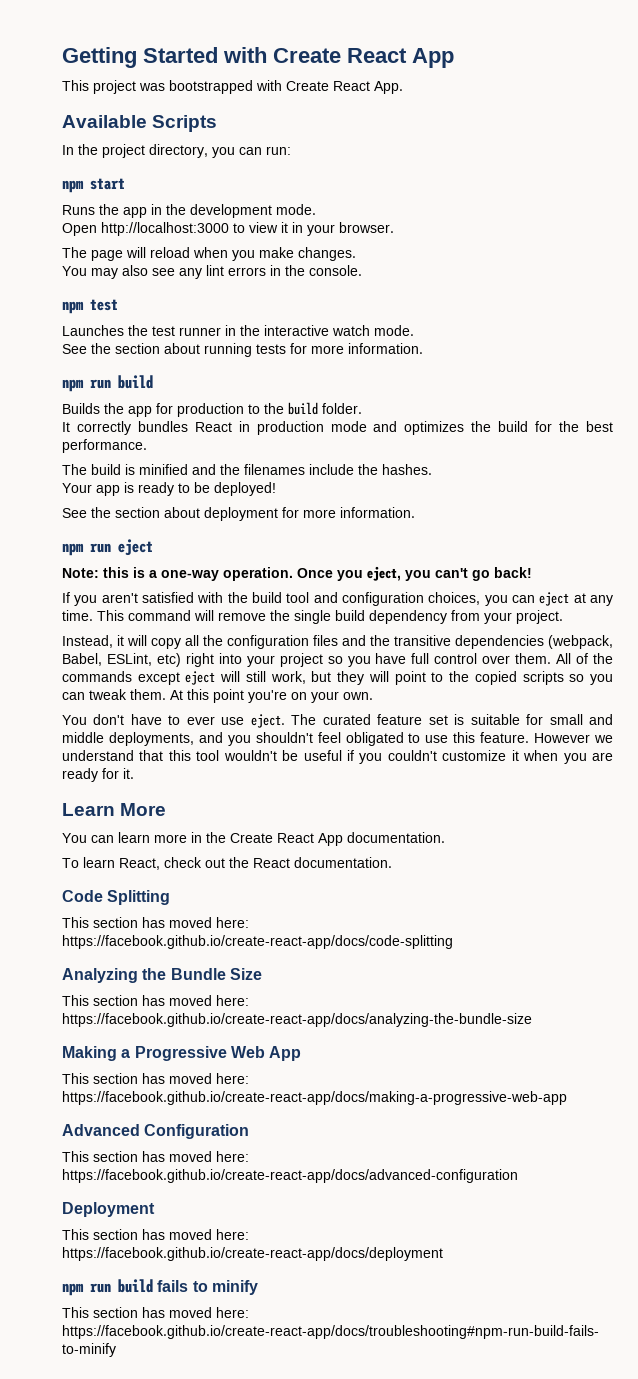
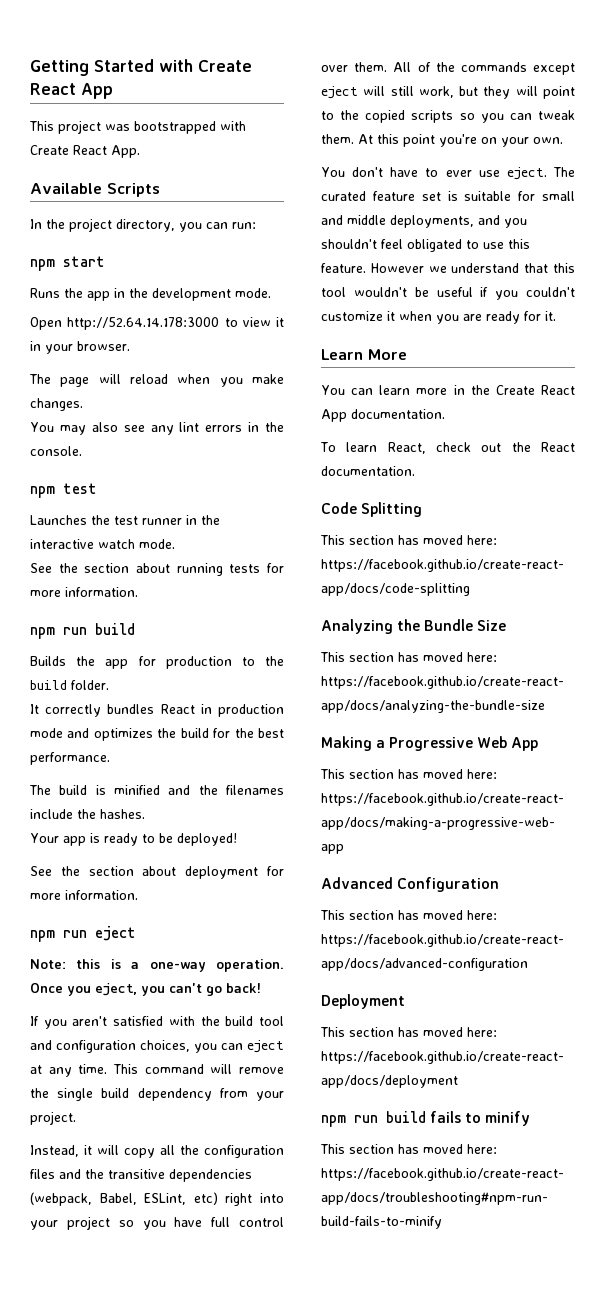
[101,222,229,236] http://localhost:3000 -> [67,317,220,330] http://52.64.14.178:3000

